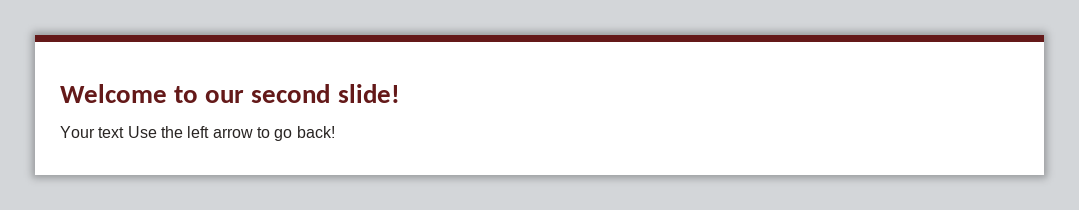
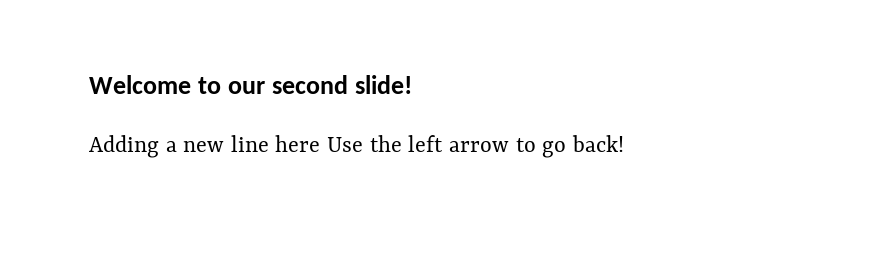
[60,126,125,138] Your text -> [89,135,321,158] Adding a new line here

